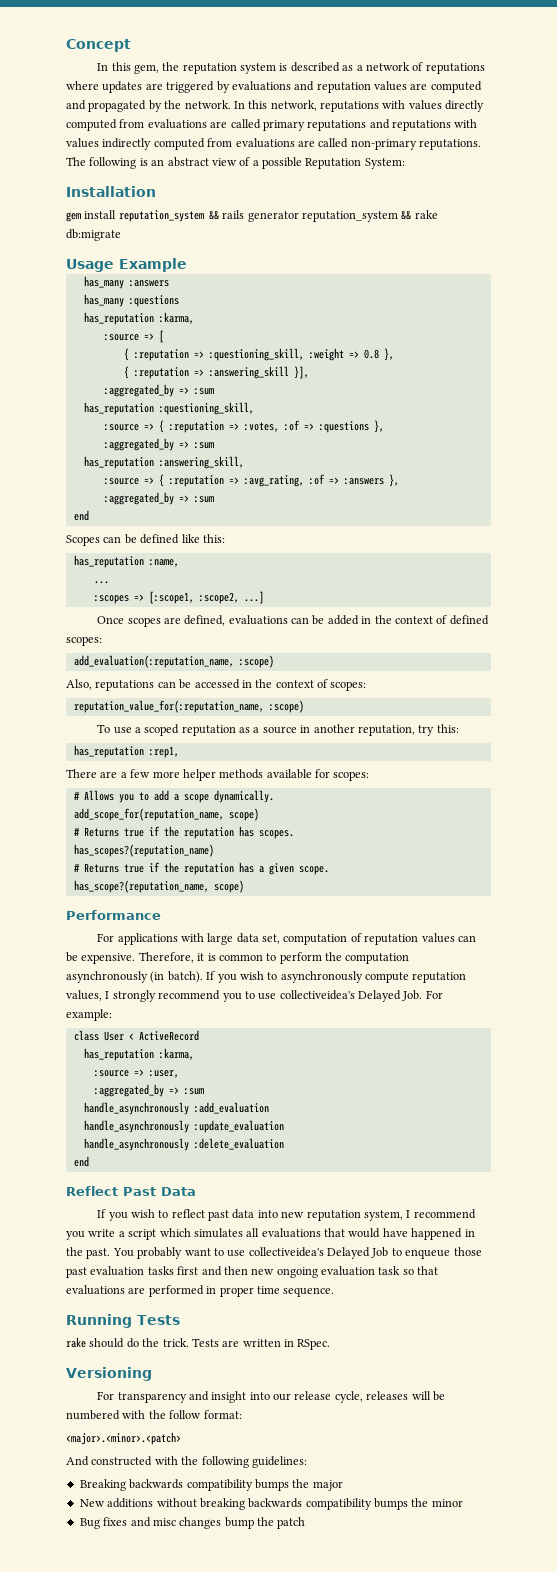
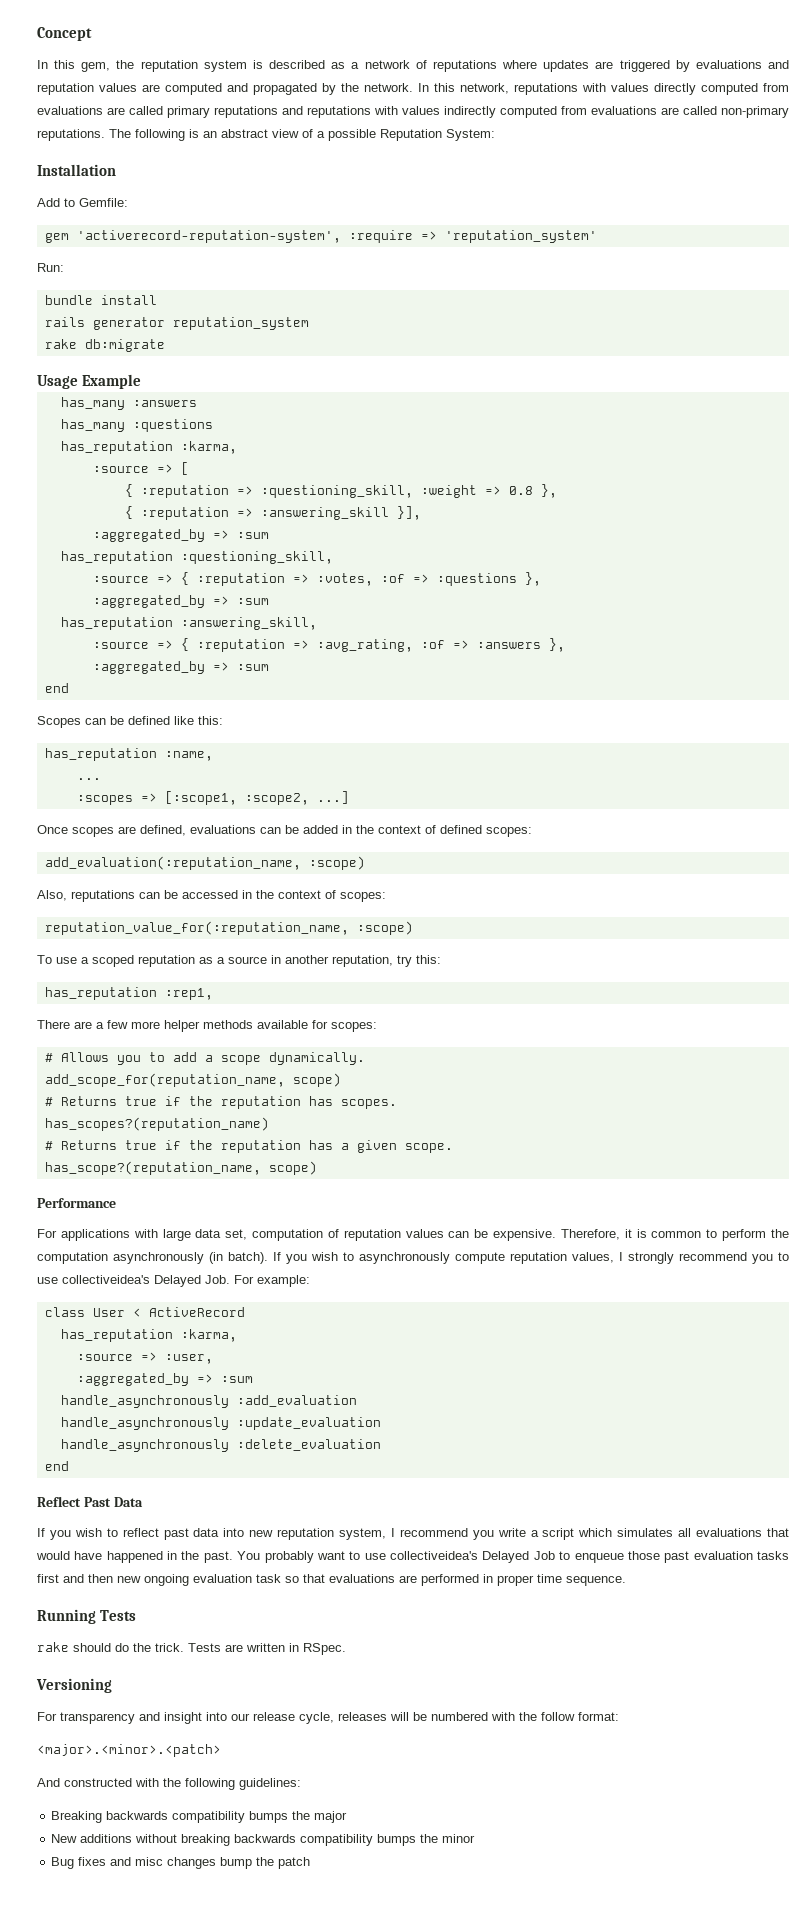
[66,212,81,222] gem -> [37,198,128,207] [44,230,597,243] [37,263,64,272] [44,295,93,305] Add to Gemfile: // gem 'activerecord-reputation-system', :require => 'reputation_system' // Run: // bundle
[118,210,219,222] reputation_system && -> (157, 300) //
[401,210,412,220] && -> (309, 323) //

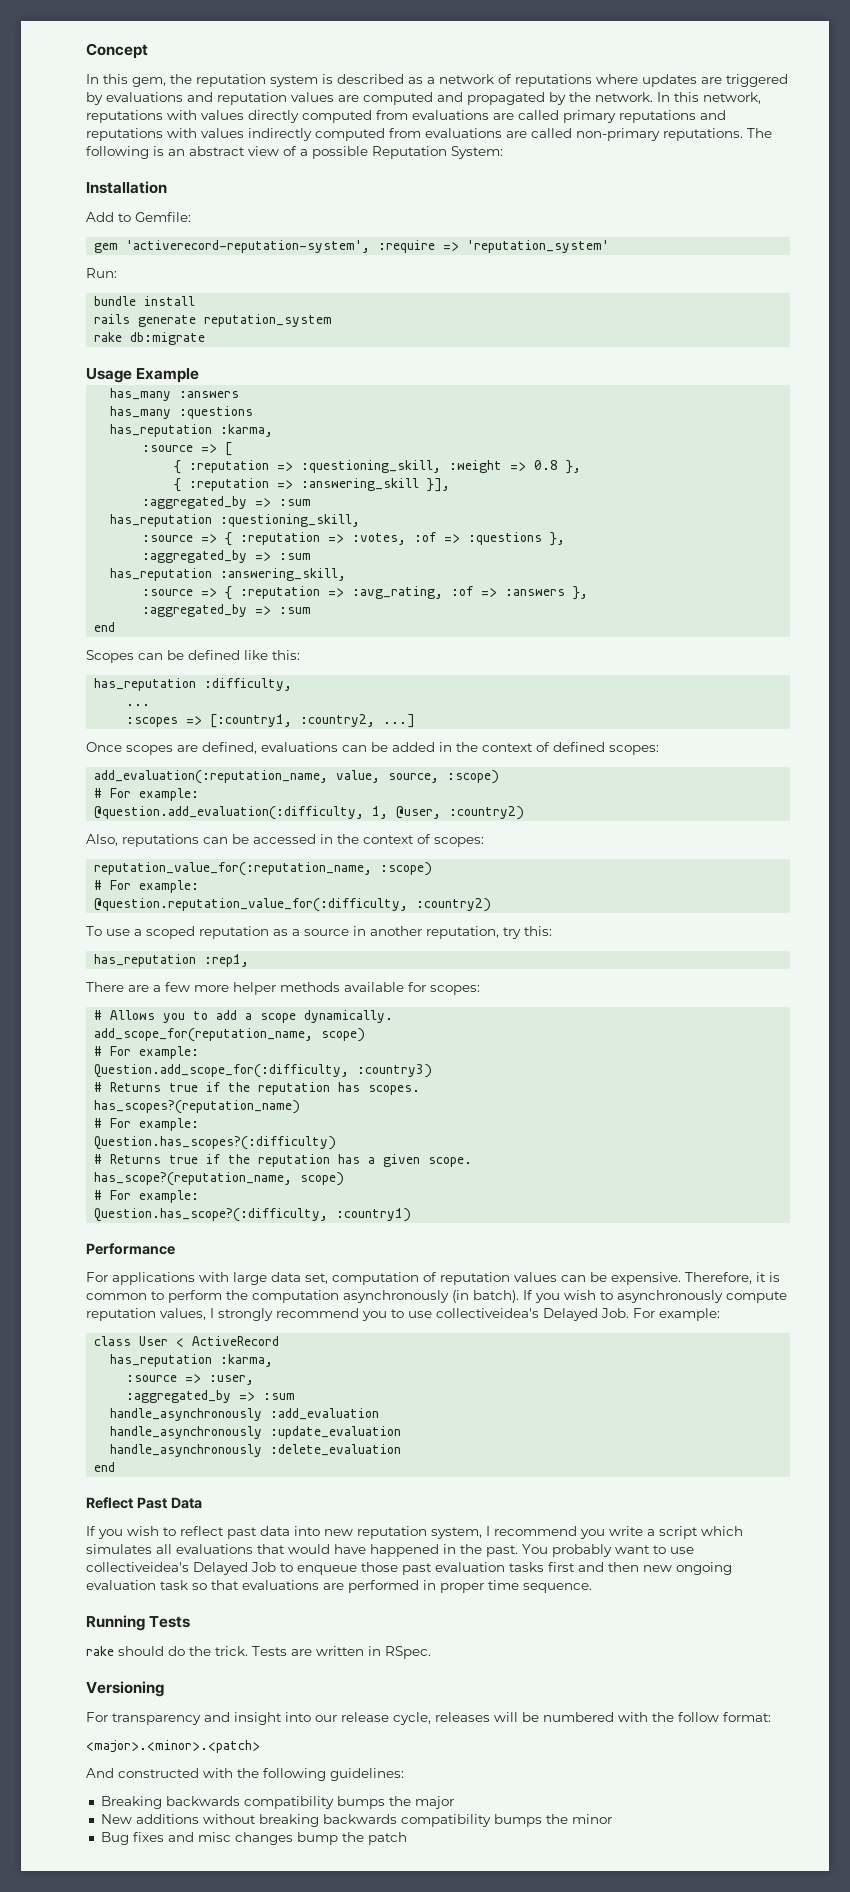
[92,317,165,330] generator -> [138,315,197,327] generate
[164,751,213,761] :name, -> [204,678,293,691] :difficulty,
[164,791,309,805] [:scope1, :scope2, -> [210,714,376,728] [:country1, :country2,
[308,856,365,870] :scope) -> [336,770,500,784] [94,788,200,801] [94,806,525,820] value, source, :scope) // # For example: // @question.add_evaluation(:difficulty, 1, @user, :country2)
(413, 928) none -> [94,880,200,893] [94,898,492,912] // # For example: // @question.reputation_value_for(:difficulty, :country2)
(341, 1080) none -> [94,1046,200,1059] [94,1064,433,1078] // # For example: // Question.add_scope_for(:difficulty, :country3)
(269, 1124) none -> [94,1118,200,1131] [94,1136,337,1150] // # For example: // Question.has_scopes?(:difficulty)
(317, 1168) none -> [94,1190,200,1203] [94,1208,412,1222] // # For example: // Question.has_scope?(:difficulty, :country1)

